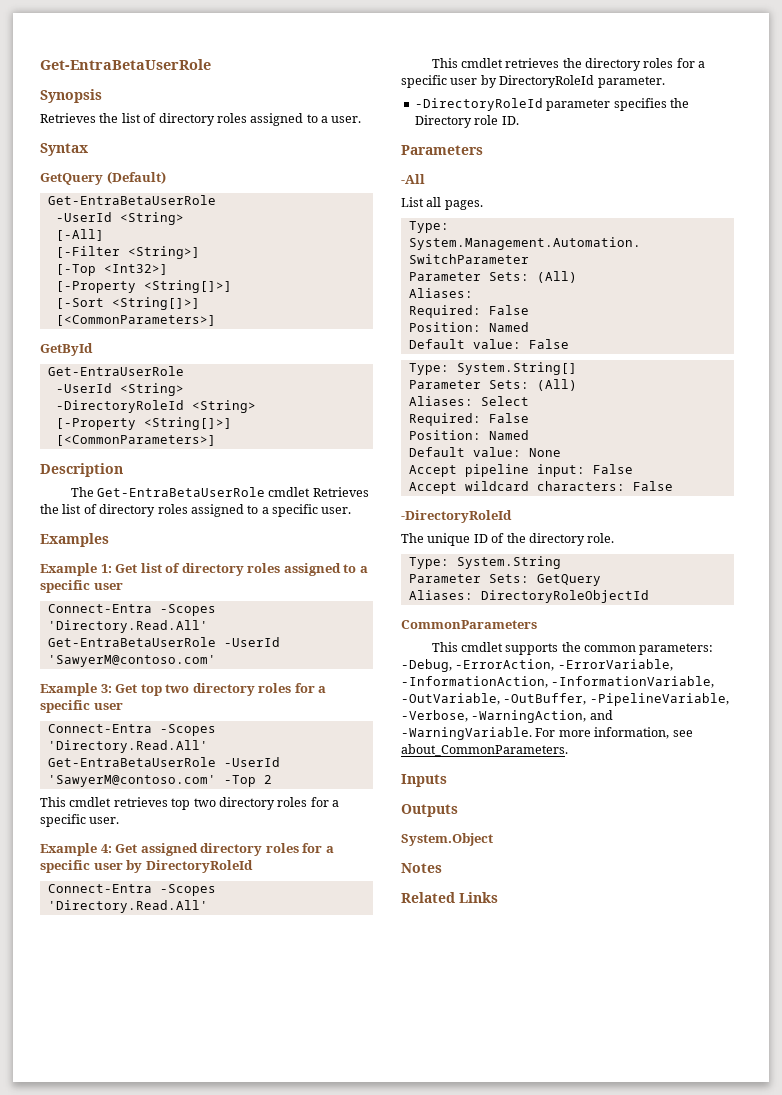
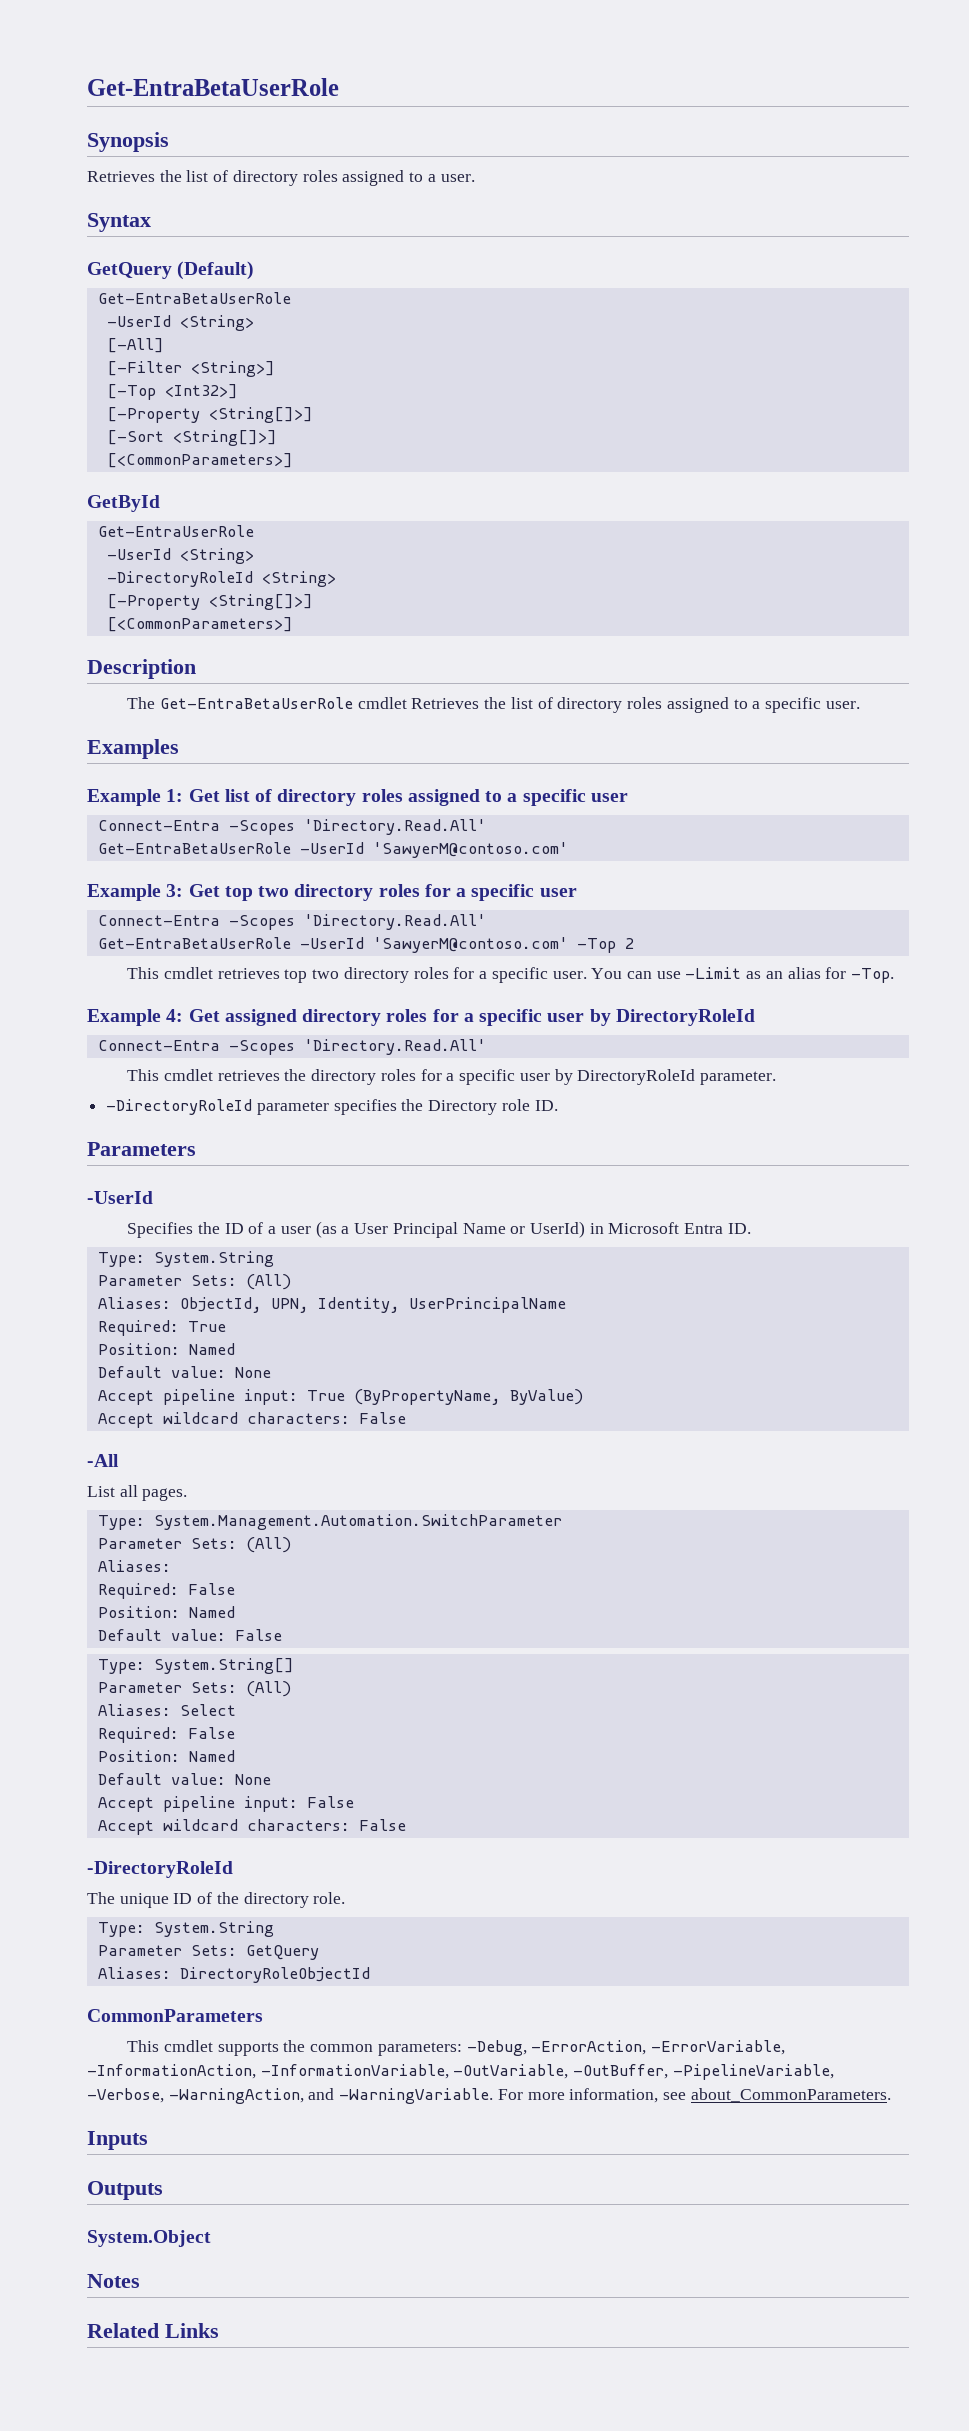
(120, 820) none -> [591,967,895,983] You can use -Limit as an alias for -Top.
(483, 150) none -> [87,1191,153,1204] [127,1221,751,1238] [97,1251,274,1267] [97,1274,291,1290] [97,1297,566,1313] [97,1320,226,1336] [97,1343,235,1355] [97,1366,271,1378] [97,1389,583,1405] [97,1412,406,1428] // -UserId // Specifies the ID of a user (as a User Principal Name or UserId) in Microsoft Entra ID. // Type: System.String // Parameter Sets: (All) // Aliases: ObjectId, UPN, Identity, UserPrincipalName // Required: True // Position: Named // Default value: None // Accept pipeline input: True (ByPropertyName, ByValue) // Accept wildcard characters: False

